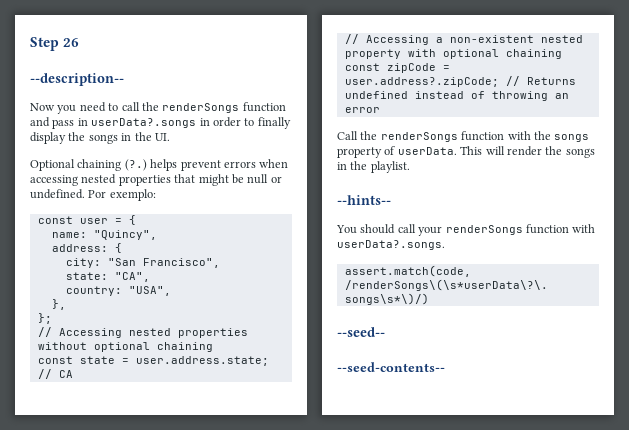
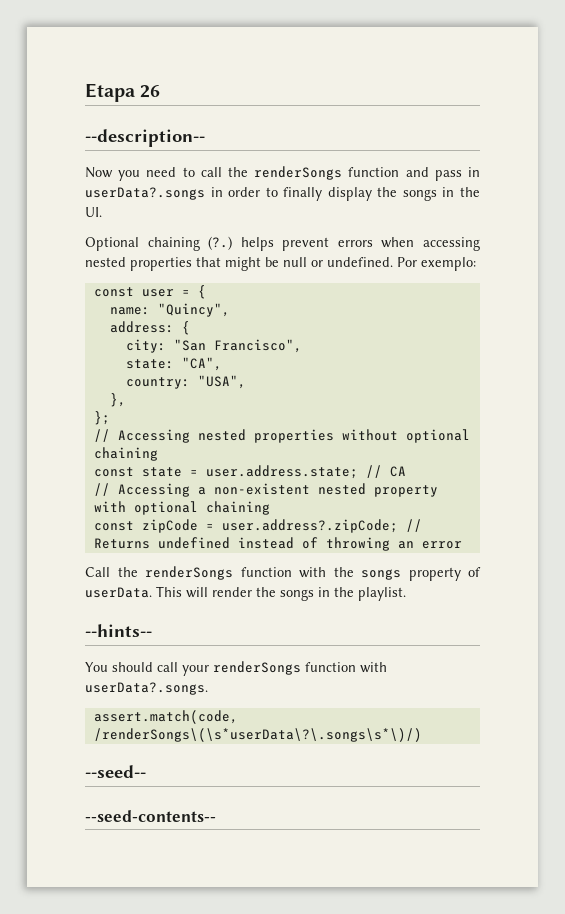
[30,37,59,51] Step -> [85,83,135,102] Etapa

